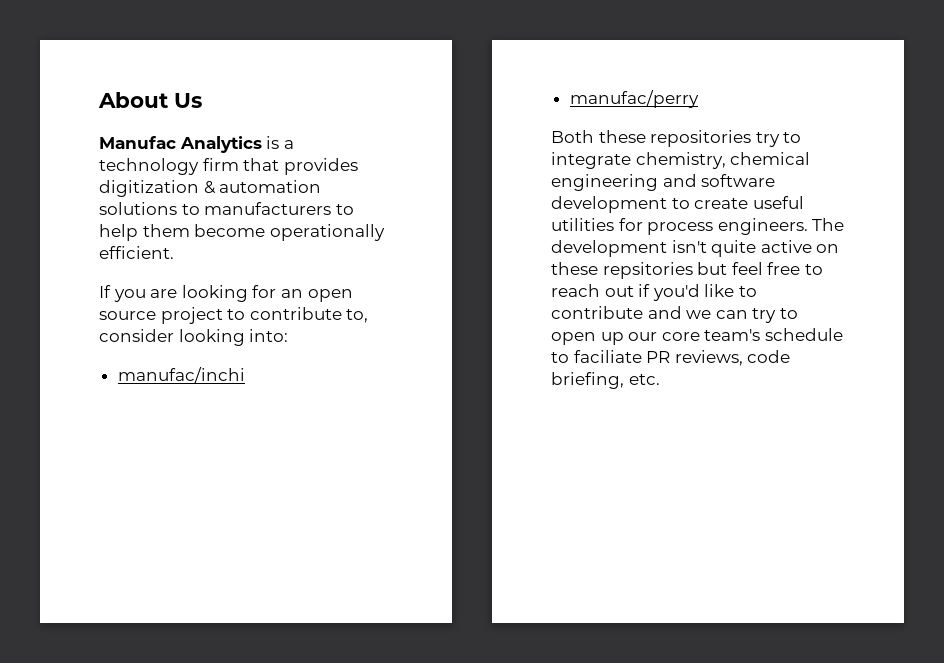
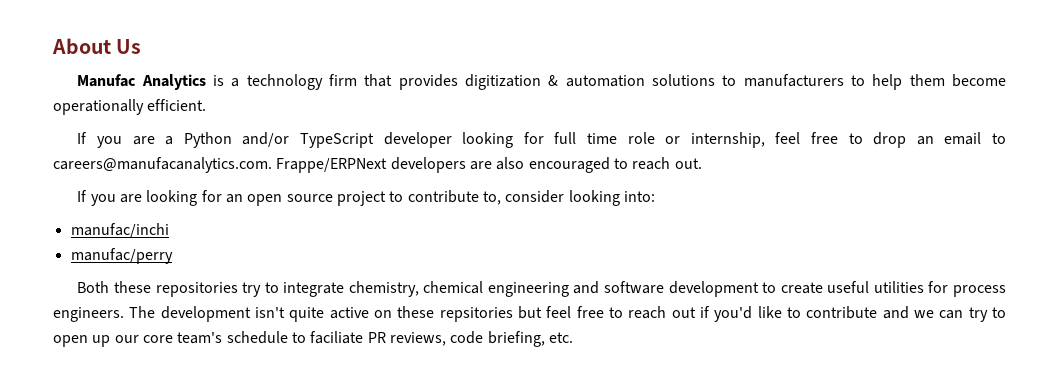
(174, 252) none -> [77,132,1006,148] [53,157,702,173] // If you are a Python and/or TypeScript developer looking for full time role or internship, feel free to drop an email to careers@manufacanalytics.com. Frappe/ERPNext developers are also encouraged to reach out.

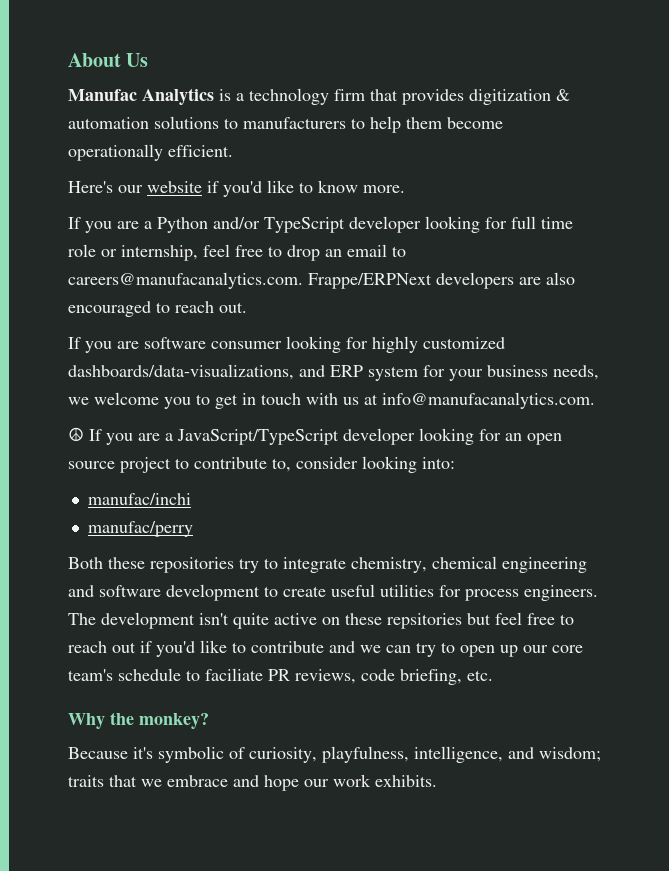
(207, 105) none -> [68,180,405,197] // Here's our website if you'd like to know more.
(143, 198) none -> [144,336,505,353] [68,364,599,381] [68,392,595,409] [68,427,415,445] software consumer looking for highly customized dashboards/data-visualizations, and ERP system for your business needs, we welcome you to get in touch with us at info@manufacanalytics.com. // ☮ If you are a JavaScript/TypeScript developer
(573, 337) none -> [68,712,209,729] [68,746,601,763] [68,774,437,791] // Why the monkey? // Because it's symbolic of curiosity, playfulness, intelligence, and wisdom; traits that we embrace and hope our work exhibits.

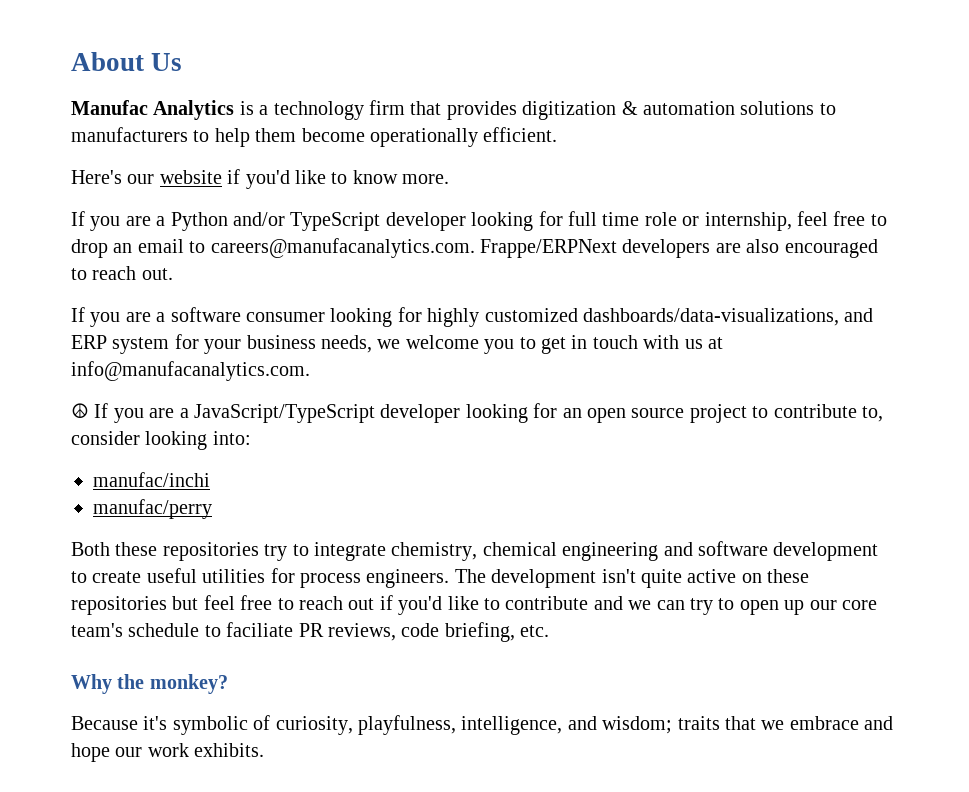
(139, 345) none -> [156,312,166,322] a
[387,613,462,629] repsitories -> [71,596,167,615] repositories

